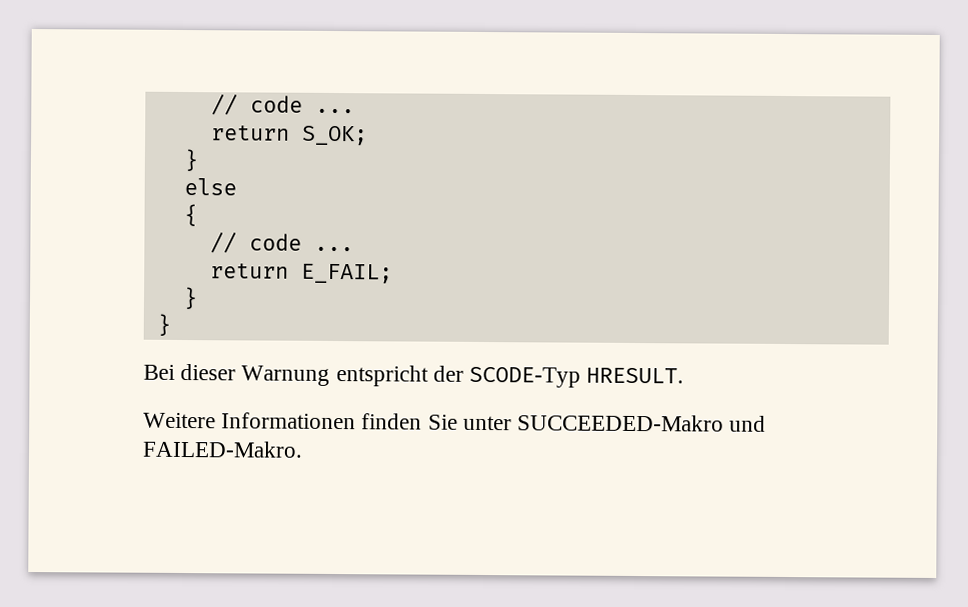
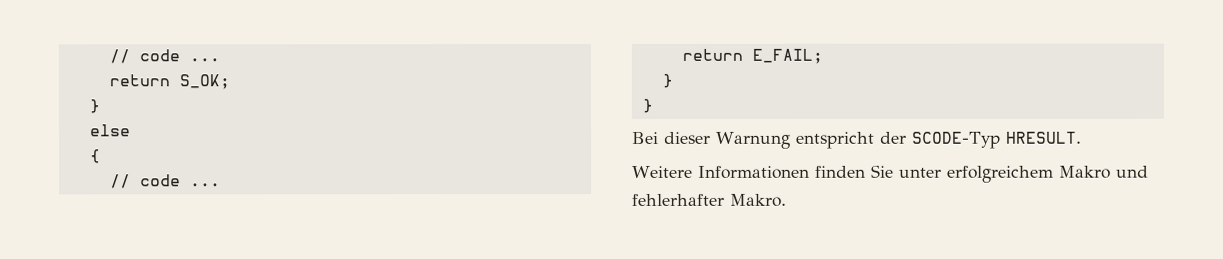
[517,414,767,432] [142,440,303,458] SUCCEEDED-Makro und FAILED-Makro. -> [946,165,1149,183] [632,193,787,207] erfolgreichem Makro und fehlerhafter Makro.

